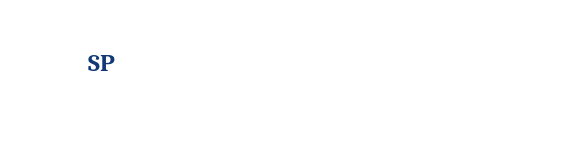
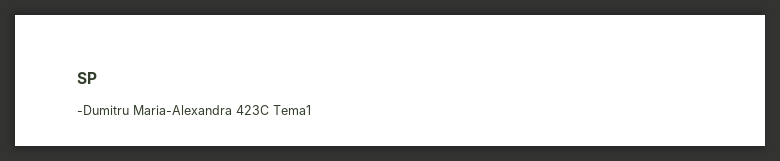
(115, 63) none -> [77,105,311,115] // -Dumitru Maria-Alexandra 423C Tema1

